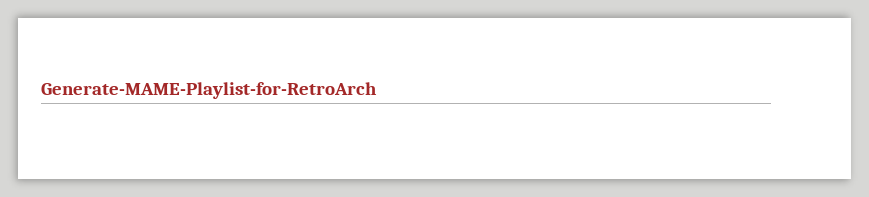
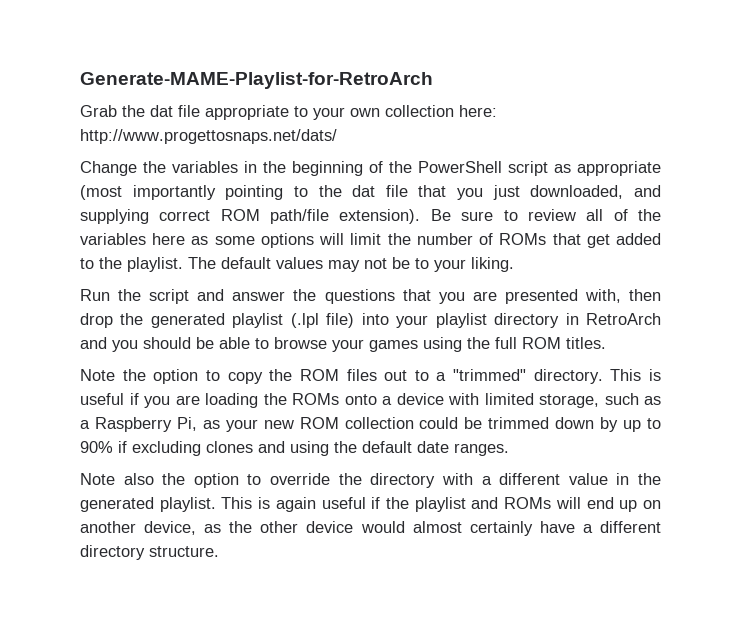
(377, 90) none -> [80,105,497,120] [80,129,337,144] [80,161,661,176] [80,185,661,200] [80,209,662,224] [80,233,661,248] [80,257,514,272] [80,289,661,304] [80,313,661,328] [80,337,606,352] [80,369,661,384] [80,393,661,408] [80,417,662,432] [80,441,509,456] [80,473,662,488] [80,497,661,512] [80,521,661,536] [80,545,219,560] // Grab the dat file appropriate to your own collection here: http://www.progettosnaps.net/dats/ // Change the variables in the beginning of the PowerShell script as appropriate (most importantly pointing to the dat file that you just downloaded, and supplying correct ROM path/file extension). Be sure to review all of the variables here as some options will limit the number of ROMs that get added to the playlist. The default values may not be to your liking. // Run the script and answer the questions that you are presented with, then drop the generated playlist (.lpl file) into your playlist directory in RetroArch and you should be able to browse your games using the full ROM titles. // Note the option to copy the ROM files out to a "trimmed" directory. This is useful if you are loading the ROMs onto a device with limited storage, such as a Raspberry Pi, as your new ROM collection could be trimmed down by up to 90% if excluding clones and using the default date ranges. // Note also the option to override the directory with a different value in the generated playlist. This is again useful if the playlist and ROMs will end up on another device, as the other device would almost certainly have a different directory structure.

